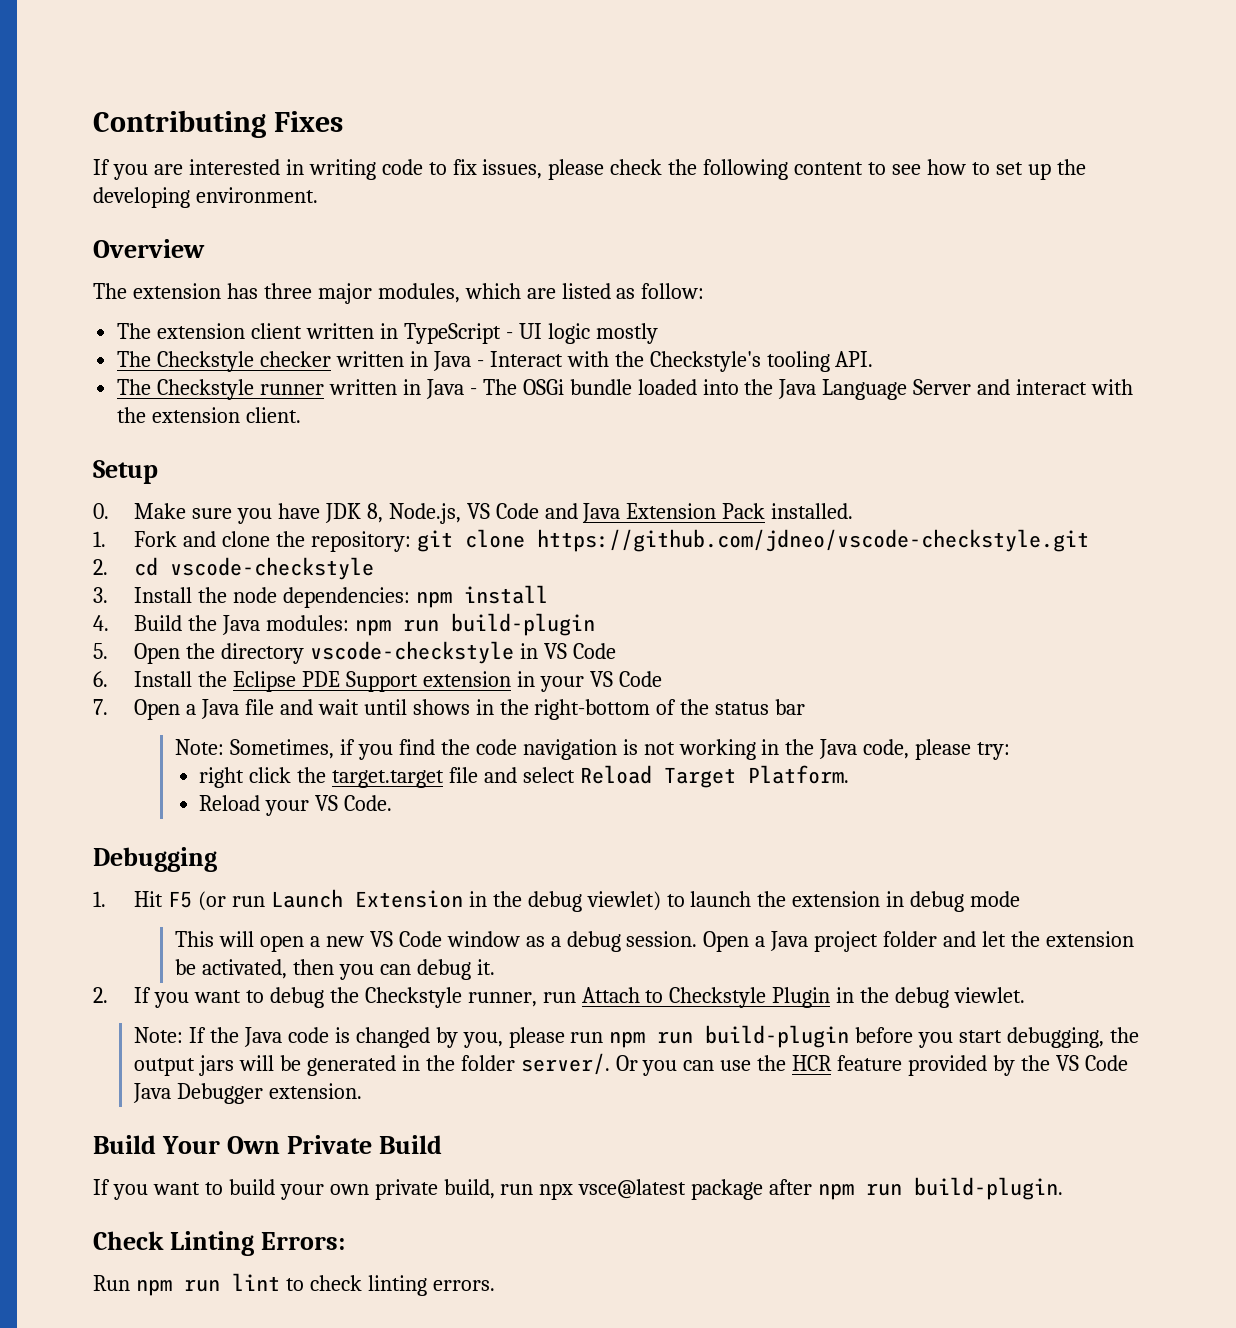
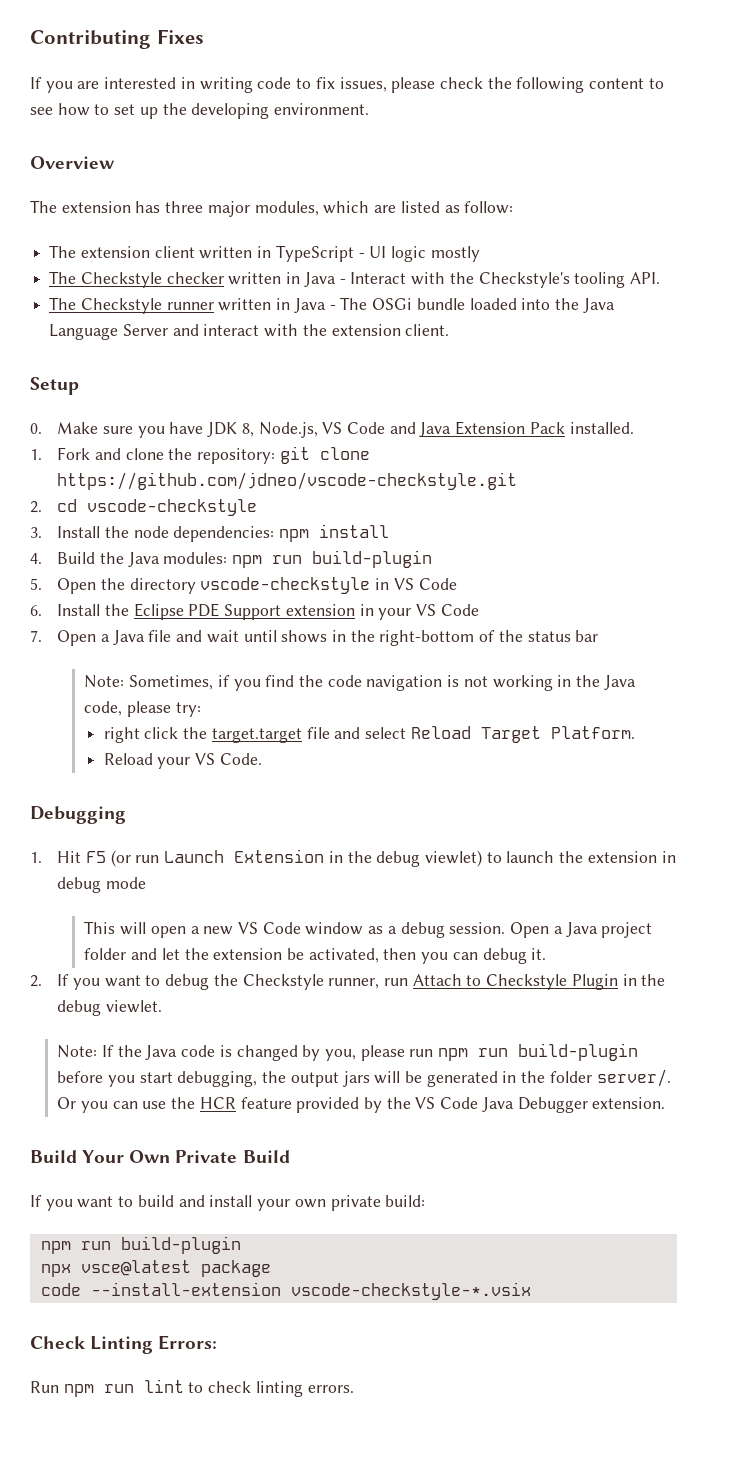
(275, 1187) none -> [178,1195,253,1207] and install
[443,1179,534,1199] build, run -> [385,1195,426,1207] [40,1236,241,1254] build: // npm run build-plugin //
[769,1177,1064,1200] after npm run build-plugin. -> [40,1282,531,1300] // code --install-extension vscode-checkstyle-*.vsix

